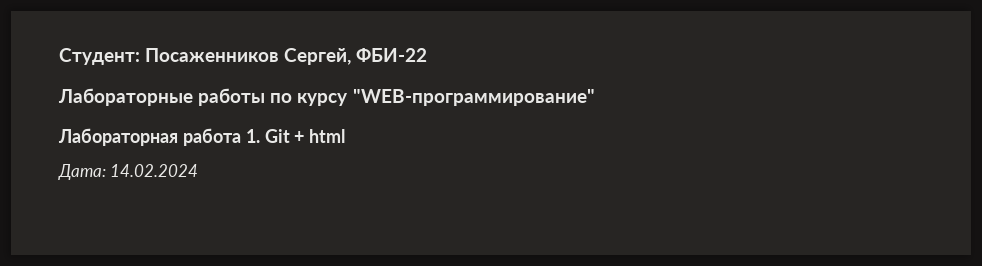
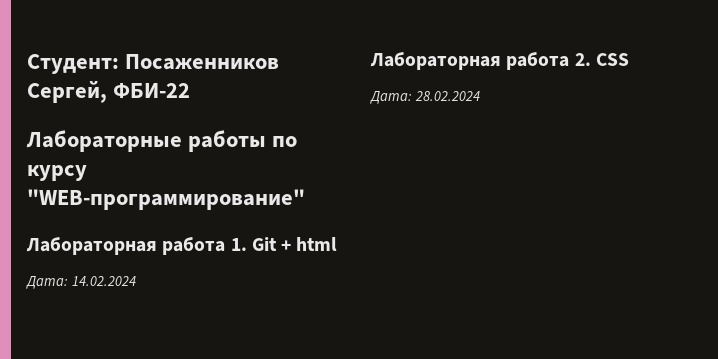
(199, 170) none -> [370,51,629,70] [370,91,480,104] // Лабораторная работа 2. CSS // Дата: 28.02.2024

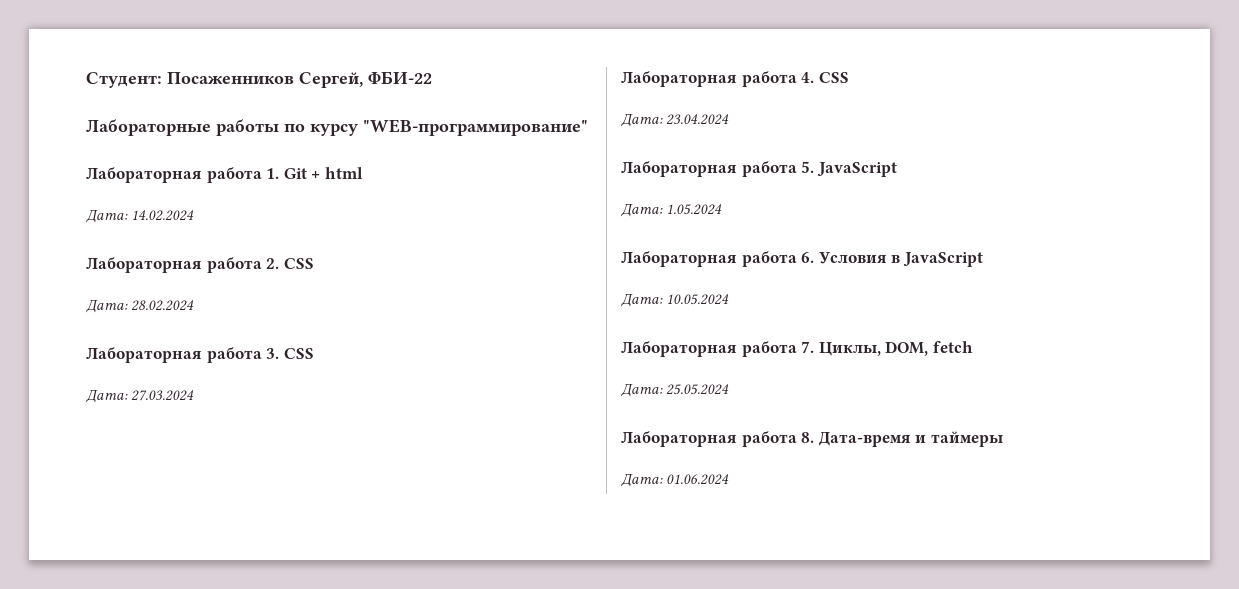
(480, 96) none -> [86,347,314,363] [86,390,195,403] [621,71,849,87] [621,114,730,127] [621,161,897,177] [621,204,723,217] [621,251,983,267] [621,294,730,307] [621,341,973,357] [621,384,730,397] [621,431,1003,447] [621,474,730,487] // Лабораторная работа 3. CSS // Дата: 27.03.2024 // Лабораторная работа 4. CSS // Дата: 23.04.2024 // Лабораторная работа 5. JavaScript // Дата: 1.05.2024 // Лабораторная работа 6. Условия в JavaScript // Дата: 10.05.2024 // Лабораторная работа 7. Циклы, DOM, fetch // Дата: 25.05.2024 // Лабораторная работа 8. Дата-время и таймеры // Дата: 01.06.2024

